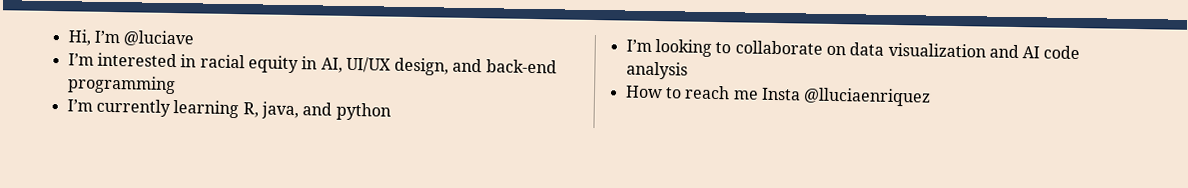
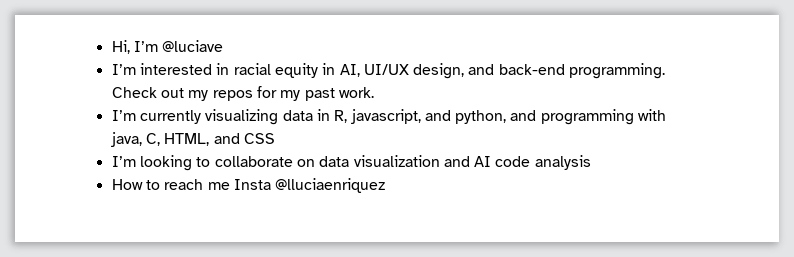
[66,75,176,95] [66,98,391,121] programming // I’m currently learning R, java, and python -> [569,63,666,79] [111,86,374,101] [111,109,667,125] [110,132,275,147] programming. Check out my repos for my past work. // I’m currently visualizing data in R, javascript, and python, and programming with java, C, HTML, and CSS

